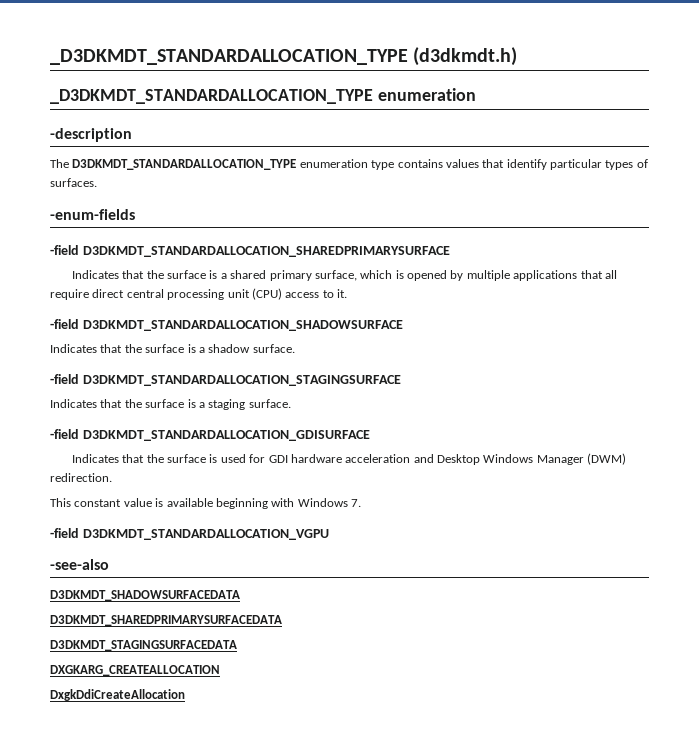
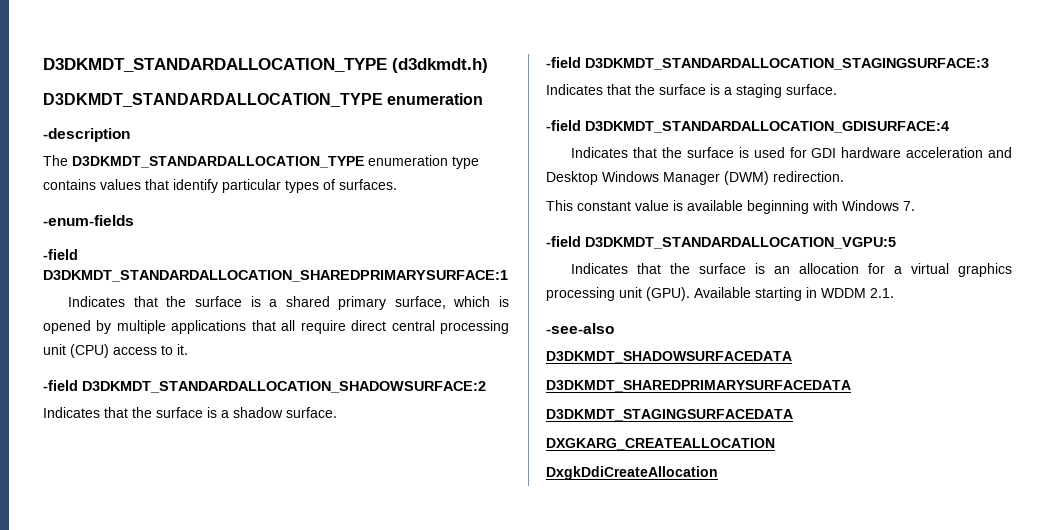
[50,49,408,65] _D3DKMDT_STANDARDALLOCATION_TYPE -> [43,58,387,72] D3DKMDT_STANDARDALLOCATION_TYPE
[50,89,373,104] _D3DKMDT_STANDARDALLOCATION_TYPE -> [43,93,383,107] D3DKMDT_STANDARDALLOCATION_TYPE
[82,246,450,257] D3DKMDT_STANDARDALLOCATION_SHAREDPRIMARYSURFACE -> [43,270,508,282] D3DKMDT_STANDARDALLOCATION_SHAREDPRIMARYSURFACE:1
[82,320,403,331] D3DKMDT_STANDARDALLOCATION_SHADOWSURFACE -> [82,381,486,393] D3DKMDT_STANDARDALLOCATION_SHADOWSURFACE:2
[82,375,401,386] D3DKMDT_STANDARDALLOCATION_STAGINGSURFACE -> [585,58,989,70] D3DKMDT_STANDARDALLOCATION_STAGINGSURFACE:3
[82,430,370,441] D3DKMDT_STANDARDALLOCATION_GDISURFACE -> [585,121,949,133] D3DKMDT_STANDARDALLOCATION_GDISURFACE:4
[82,529,329,540] D3DKMDT_STANDARDALLOCATION_VGPU -> [585,237,896,249] [571,263,1012,277] [546,287,894,301] D3DKMDT_STANDARDALLOCATION_VGPU:5 // Indicates that the surface is an allocation for a virtual graphics processing unit (GPU). Available starting in WDDM 2.1.

